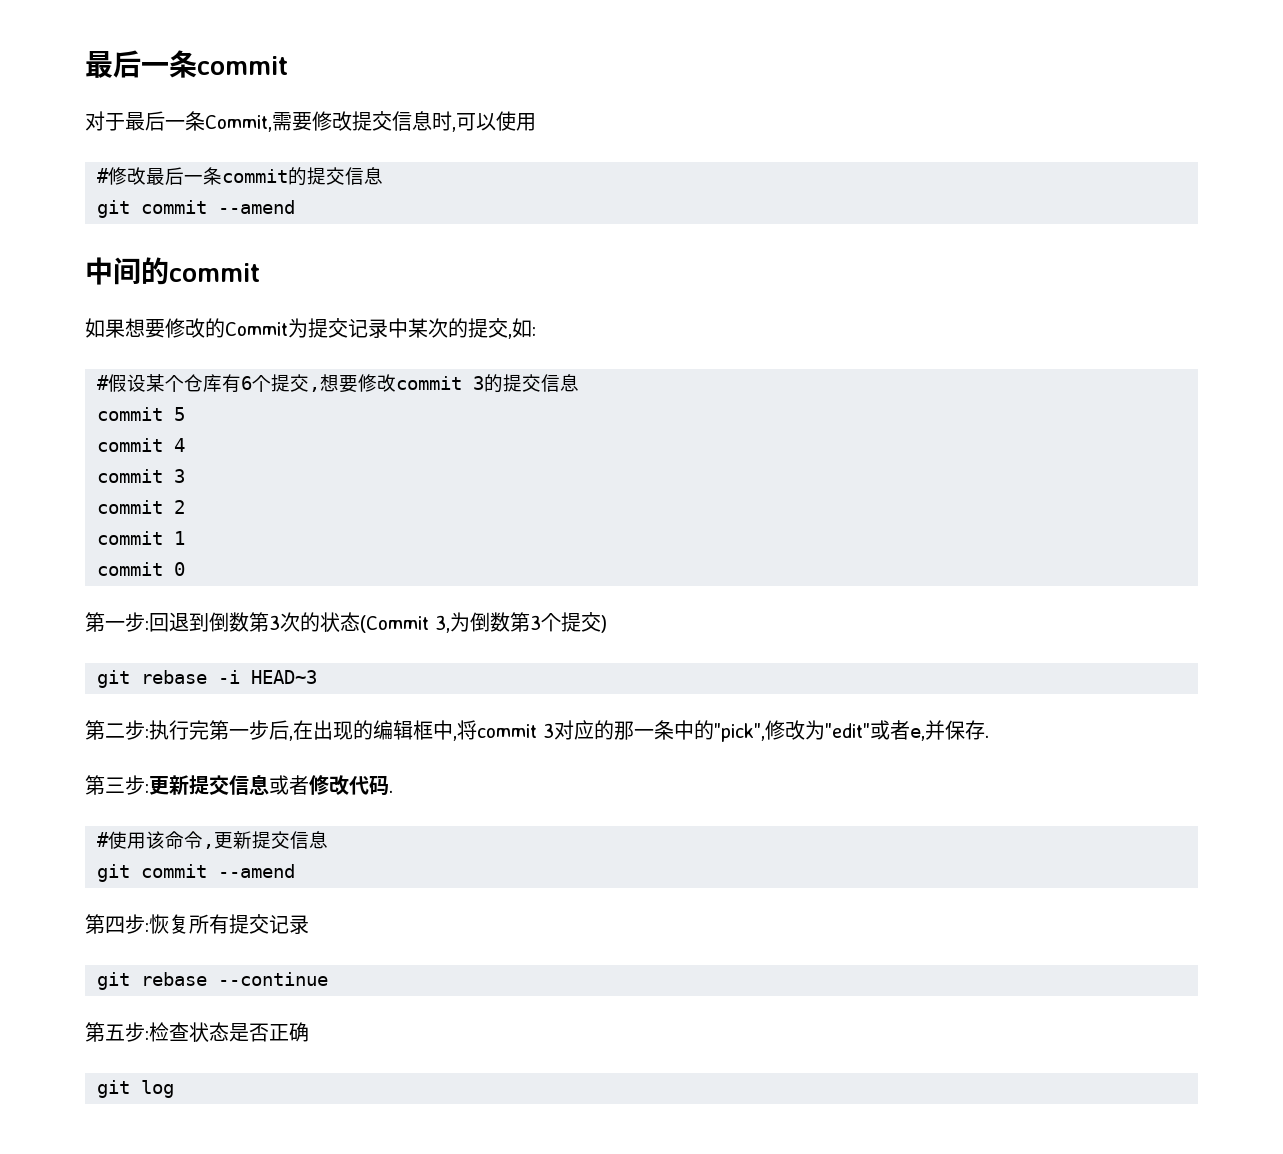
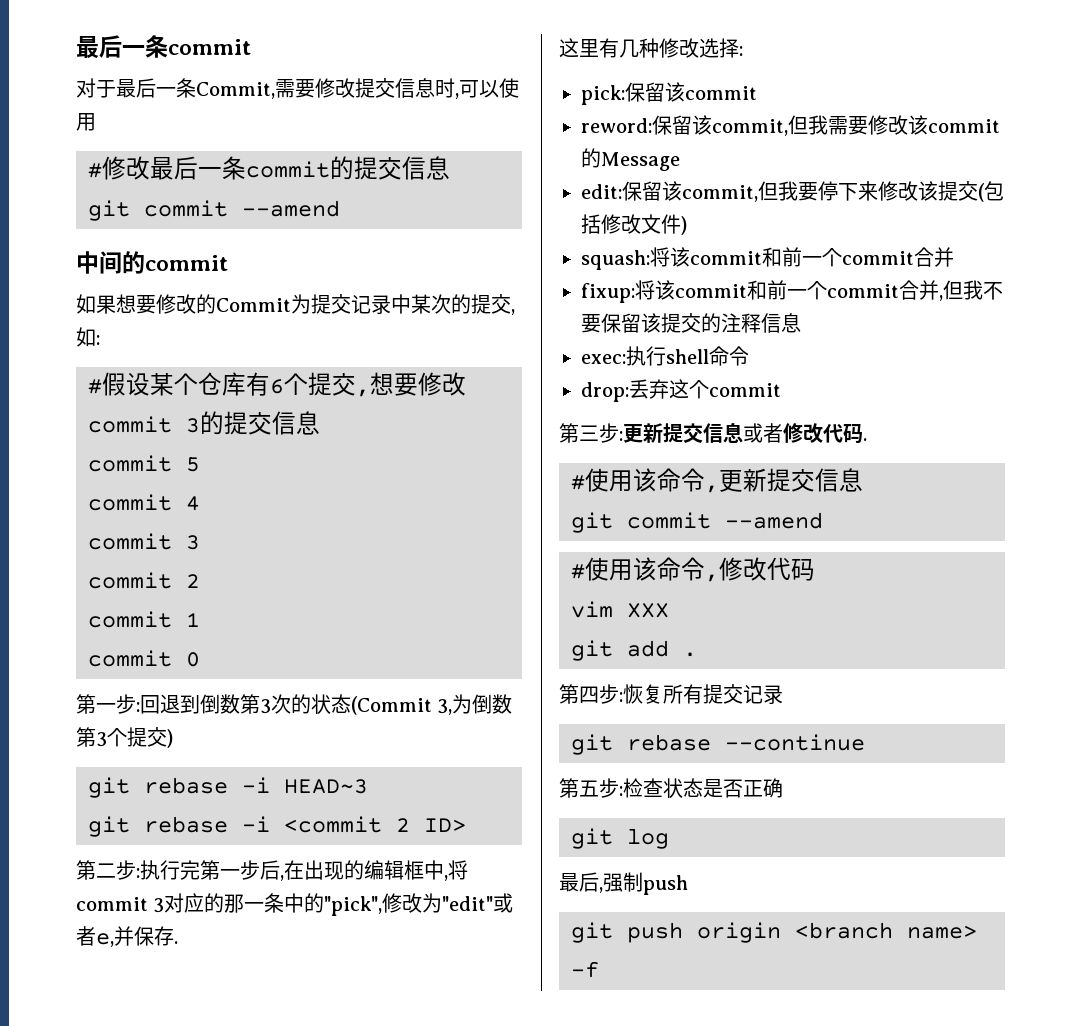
(317, 677) none -> [88,816,466,837] // git rebase -i <commit 2 ID>
(989, 736) none -> [559,38,743,58] [581,82,757,105] [581,115,1000,136] [581,148,680,171] [581,181,1004,202] [581,214,687,235] [581,247,954,270] [581,280,1003,303] [581,313,801,333] [581,346,749,366] [581,379,781,402] // 这里有几种修改选择: // pick:保留该commit // reword:保留该commit,但我需要修改该commit的Message // edit:保留该commit,但我要停下来修改该提交(包括修改文件) // squash:将该commit和前一个commit合并 // fixup:将该commit和前一个commit合并,但我不要保留该提交的注释信息 // exec:执行shell命令 // drop:丢弃这个commit
(295, 871) none -> [571,557,815,582] [571,601,669,618] [571,640,697,661] // #使用该命令,修改代码 // vim XXX // git add .
(174, 1089) none -> [559,872,688,895] [571,922,977,943] [571,961,599,978] // 最后,强制push // git push origin <branch name> -f

